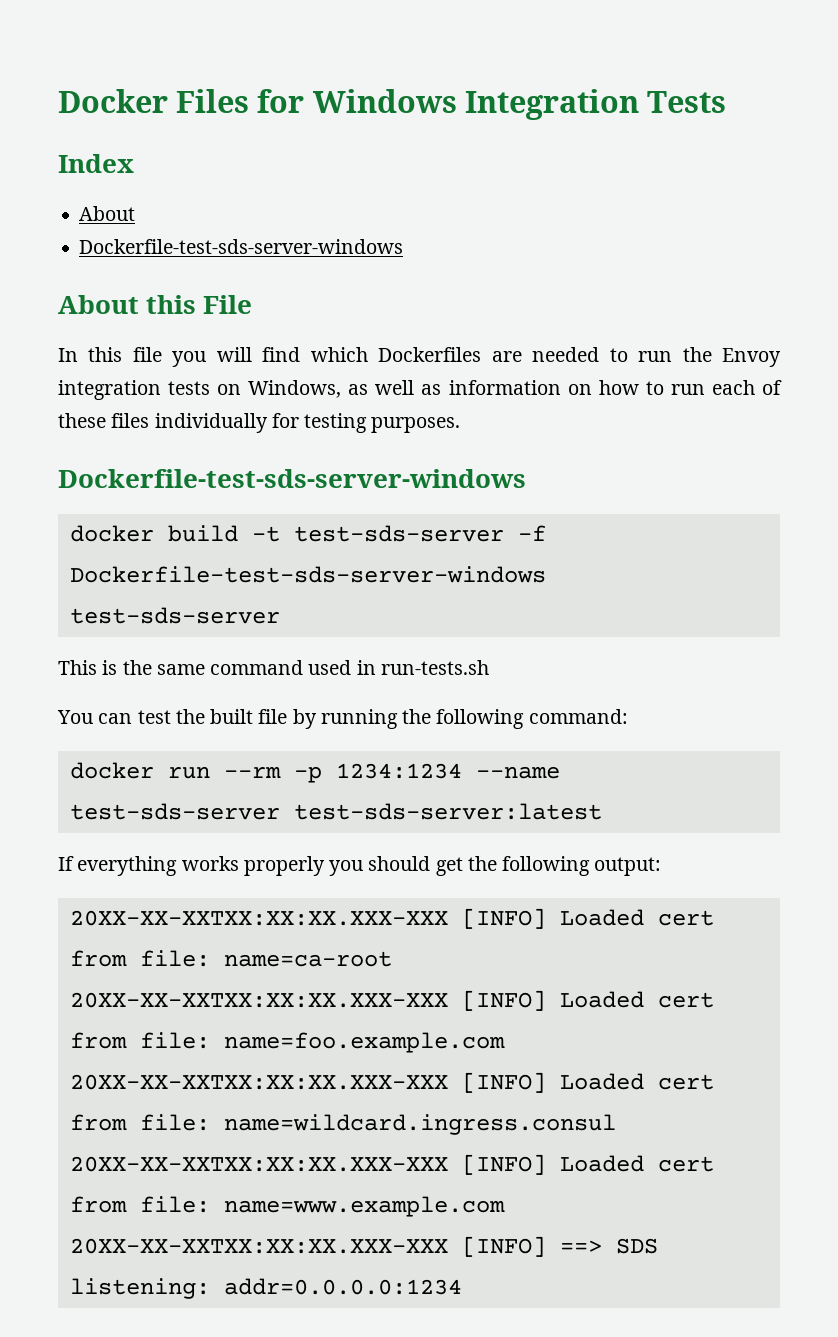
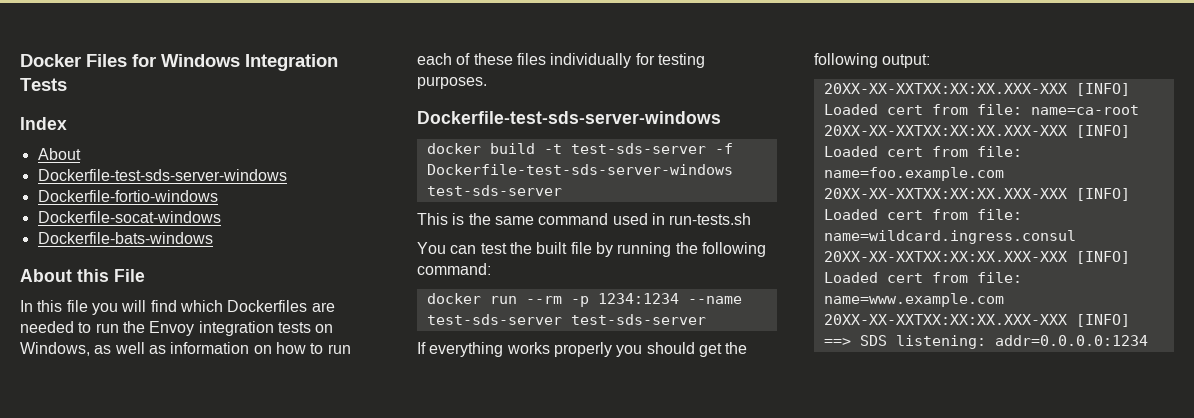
(404, 246) none -> [37,190,218,202] [37,211,221,223] [37,232,213,244] // Dockerfile-fortio-windows // Dockerfile-socat-windows // Dockerfile-bats-windows
[293,803,602,820] test-sds-server:latest -> [570,314,706,325] test-sds-server

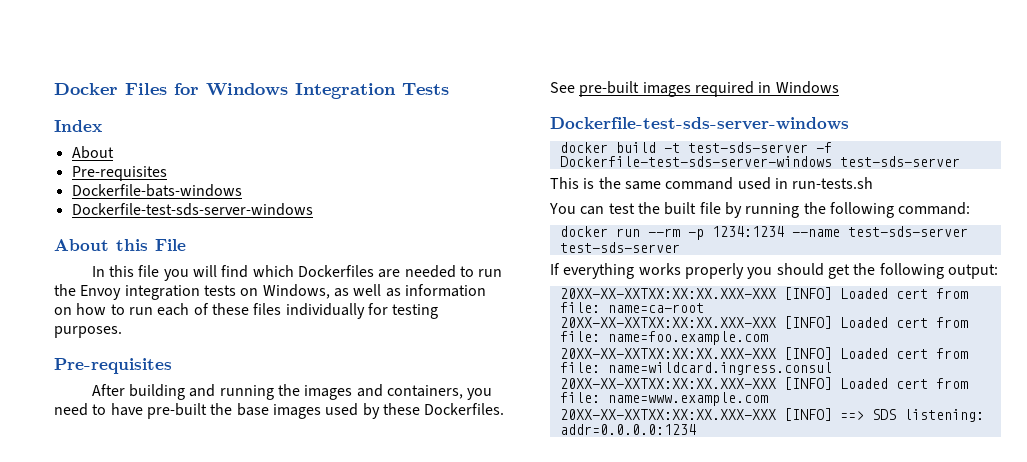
[37,169,287,181] [37,190,218,202] [37,211,221,223] Dockerfile-test-sds-server-windows // Dockerfile-fortio-windows // Dockerfile-socat-windows -> [71,166,167,181] Pre-requisites
(213, 238) none -> [71,203,313,216] // Dockerfile-test-sds-server-windows
(487, 82) none -> [54,358,172,374] [91,384,493,400] [54,403,505,419] [550,81,839,97] // Pre-requisites // After building and running the images and containers, you need to have pre-built the base images used by these Dockerfiles. See pre-built images required in Windows

